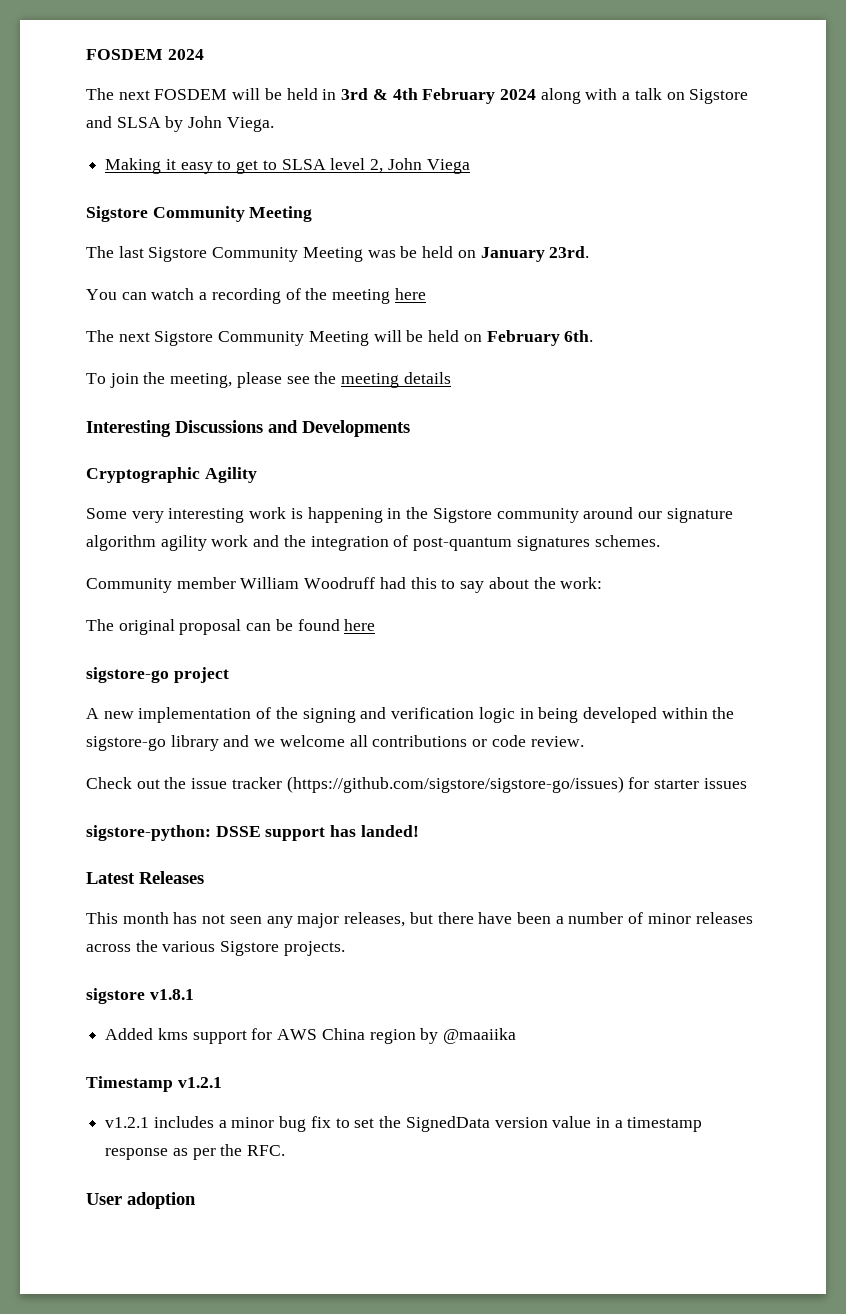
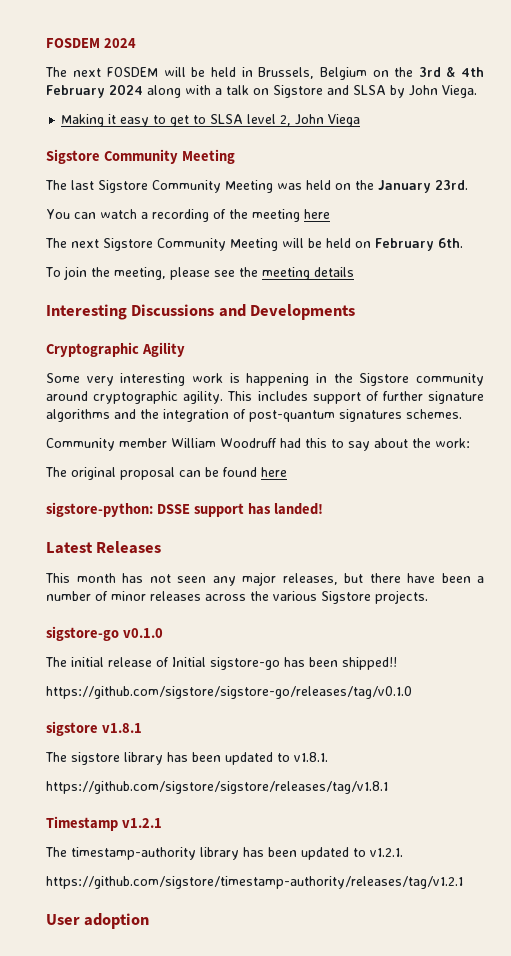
(337, 94) none -> [258,67,414,80] Brussels, Belgium on the
[400,246,476,258] be held on -> [306,180,374,190] held on the
[637,508,733,523] [86,535,249,551] our signature algorithm agility work -> [93,391,484,404] [46,409,110,422] cryptographic agility. This includes support of further signature algorithms
[86,667,229,683] [86,707,735,723] [86,735,584,751] [86,776,747,793] // sigstore-go project // A new implementation of the signing and verification logic in being developed within the sigstore-go library and we welcome all contributions or code review. // Check out the issue tracker (https://github.com/sigstore/sigstore-go/issues) for starter issues -> (287, 472) none
[86,988,194,1004] [105,1028,517,1044] [86,1076,222,1092] [105,1116,703,1132] [105,1144,286,1160] sigstore v1.8.1 // Added kms support for AWS China region by @maaiika // Timestamp v1.2.1 // v1.2.1 includes a minor bug fix to set the SignedData version value in a timestamp response as per the RFC. -> [46,626,163,641] [45,657,397,670] [46,686,412,699] [46,721,142,736] [45,752,328,765] [46,781,388,794] [46,816,162,831] [45,847,403,860] [46,876,463,889] sigstore-go v0.1.0 // The initial release of Initial sigstore-go has been shipped!! // https://github.com/sigstore/sigstore-go/releases/tag/v0.1.0 // sigstore v1.8.1 // The sigstore library has been updated to v1.8.1. // https://github.com/sigstore/sigstore/releases/tag/v1.8.1 // Timestamp v1.2.1 // The timestamp-authority library has been updated to v1.2.1. // https://github.com/sigstore/timestamp-authority/releases/tag/v1.2.1

